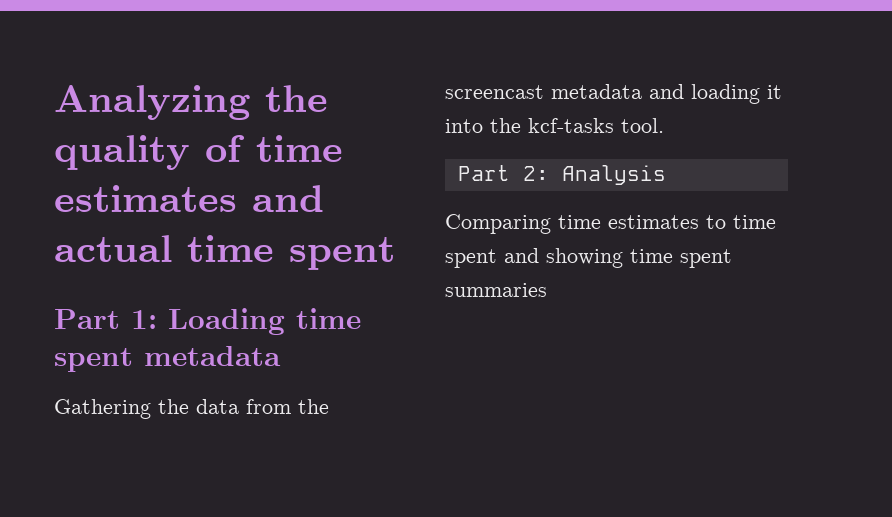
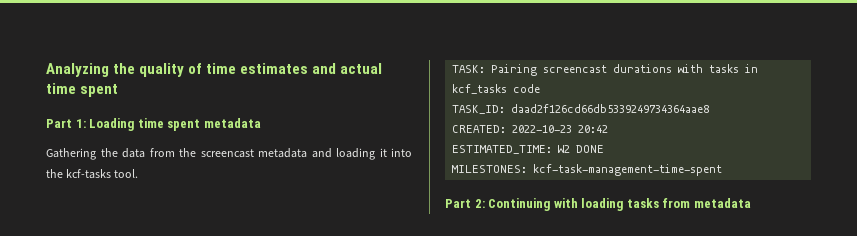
[457,165,666,185] [445,214,776,234] [445,248,732,268] [445,283,547,297] Part 2: Analysis // Comparing time estimates to time spent and showing time spent summaries -> [452,64,759,76] [452,84,541,94] [452,104,710,114] [452,125,609,133] [452,145,605,154] [452,164,723,176] [445,198,751,211] TASK: Pairing screencast durations with tasks in kcf_tasks code // TASK_ID: daad2f126cd66db5339249734364aae8 // CREATED: 2022-10-23 20:42 // ESTIMATED_TIME: W2 DONE // MILESTONES: kcf-task-management-time-spent // Part 2: Continuing with loading tasks from metadata

